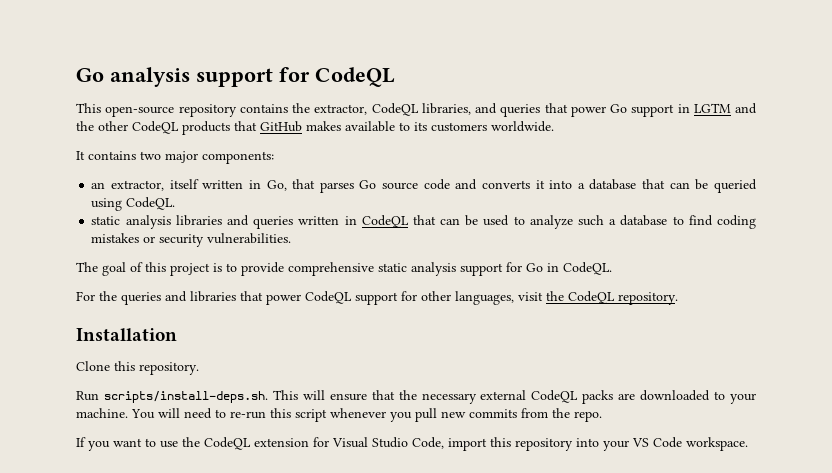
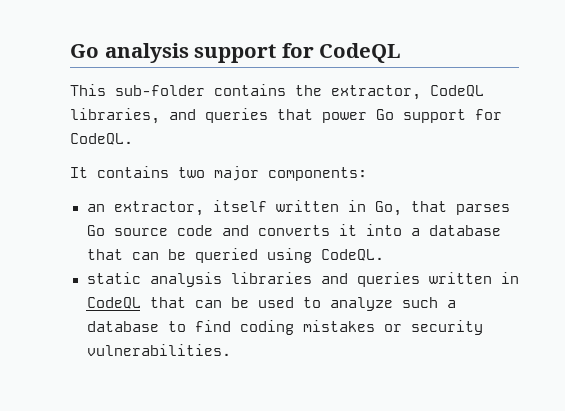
[105,104,237,117] open-source repository -> [115,85,205,96] sub-folder
[677,103,757,114] [76,121,554,135] in LGTM and the other CodeQL products that GitHub makes available to its customers worldwide. -> [475,109,502,120] [70,133,133,145] for CodeQL.
[76,262,612,276] [76,291,678,305] [76,328,177,341] [76,361,199,375] [76,390,757,404] [76,408,602,422] [76,437,748,451] // The goal of this project is to provide comprehensive static analysis support for Go in CodeQL. // For the queries and libraries that power CodeQL support for other languages, visit the CodeQL repository. // Installation // Clone this repository. // Run scripts/install-deps.sh. This will ensure that the necessary external CodeQL packs are downloaded to your machine. You will need to re-run this script whenever you pull new commits from the repo. // If you want to use the CodeQL extension for Visual Studio Code, import this repository into your VS Code workspace. -> (231, 350) none

